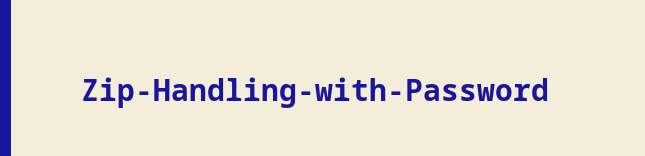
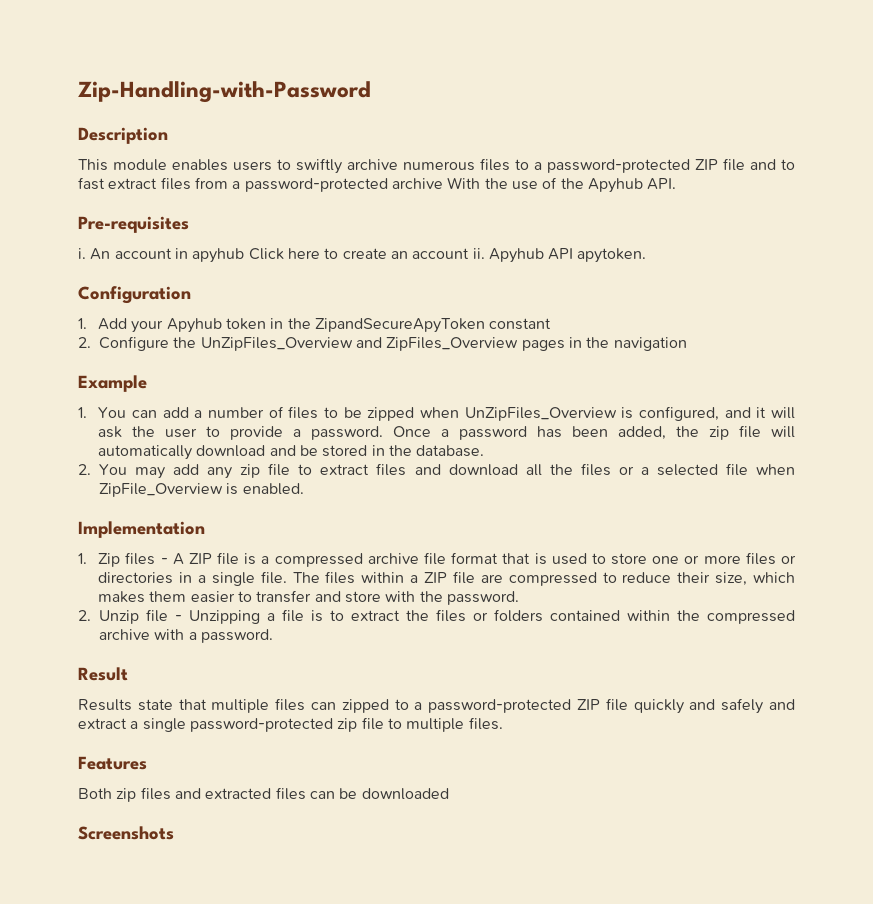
(549, 92) none -> [78,127,168,144] [78,158,795,174] [78,177,677,193] [78,216,189,233] [78,248,647,263] [78,286,191,304] [78,318,552,333] [78,336,687,351] [78,375,147,392] [78,406,796,421] [98,425,796,440] [98,445,485,460] [78,463,795,479] [99,483,304,497] [78,521,205,538] [78,552,796,567] [98,571,796,586] [98,590,520,605] [78,609,795,624] [99,629,273,643] [78,667,128,681] [78,698,795,714] [78,717,503,732] [78,756,147,770] [78,787,449,802] [78,826,174,840] // Description // This module enables users to swiftly archive numerous files to a password-protected ZIP file and to fast extract files from a password-protected archive With the use of the Apyhub API. // Pre-requisites // i. An account in apyhub Click here to create an account ii. Apyhub API apytoken. // Configuration // 1. Add your Apyhub token in the ZipandSecureApyToken constant // 2. Configure the UnZipFiles_Overview and ZipFiles_Overview pages in the navigation // Example // 1. You can add a number of files to be zipped when UnZipFiles_Overview is configured, and it will ask the user to provide a password. Once a password has been added, the zip file will automatically download and be stored in the database. // 2. You may add any zip file to extract files and download all the files or a selected file when ZipFile_Overview is enabled. // Implementation // 1. Zip files - A ZIP file is a compressed archive file format that is used to store one or more files or directories in a single file. The files within a ZIP file are compressed to reduce their size, which makes them easier to transfer and store with the password. // 2. Unzip file - Unzipping a file is to extract the files or folders contained within the compressed archive with a password. // Result // Results state that multiple files can zipped to a password-protected ZIP file quickly and safely and extract a single password-protected zip file to multiple files. // Features // Both zip files and extracted files can be downloaded // Screenshots

